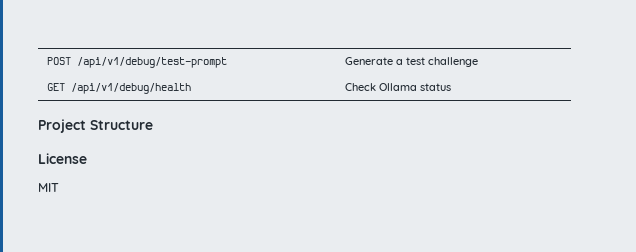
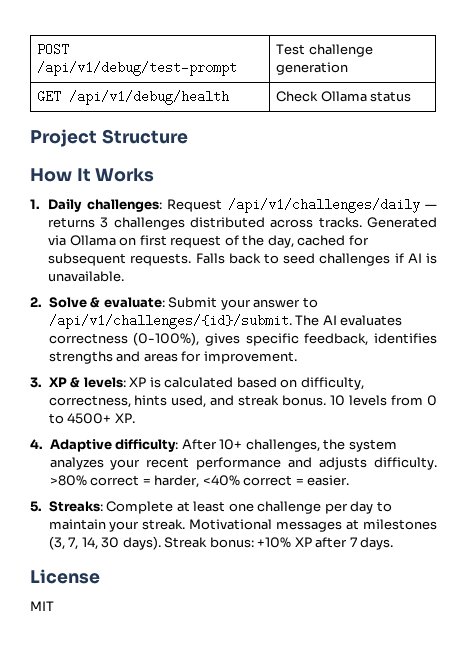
[344,57,478,67] Generate a test challenge -> [276,44,373,57] [276,62,349,75] Test challenge generation
(153, 125) none -> [30,168,155,182] [30,198,437,213] [48,217,437,230] [48,235,369,248] [48,253,437,266] [48,271,125,282] [30,297,318,310] [48,314,403,329] [48,332,437,346] [48,351,297,364] [30,377,364,390] [48,395,438,408] [48,413,135,424] [30,439,397,452] [49,457,438,470] [49,475,350,488] [30,501,392,514] [48,519,437,532] [48,536,394,550] // How It Works // 1. Daily challenges: Request /api/v1/challenges/daily — returns 3 challenges distributed across tracks. Generated via Ollama on first request of the day, cached for subsequent requests. Falls back to seed challenges if AI is unavailable. // 2. Solve & evaluate: Submit your answer to /api/v1/challenges/{id}/submit. The AI evaluates correctness (0-100%), gives specific feedback, identifies strengths and areas for improvement. // 3. XP & levels: XP is calculated based on difficulty, correctness, hints used, and streak bonus. 10 levels from 0 to 4500+ XP. // 4. Adaptive difficulty: After 10+ challenges, the system analyzes your recent performance and adjusts difficulty. >80% correct = harder, <40% correct = easier. // 5. Streaks: Complete at least one challenge per day to maintain your streak. Motivational messages at milestones (3, 7, 14, 30 days). Streak bonus: +10% XP after 7 days.

